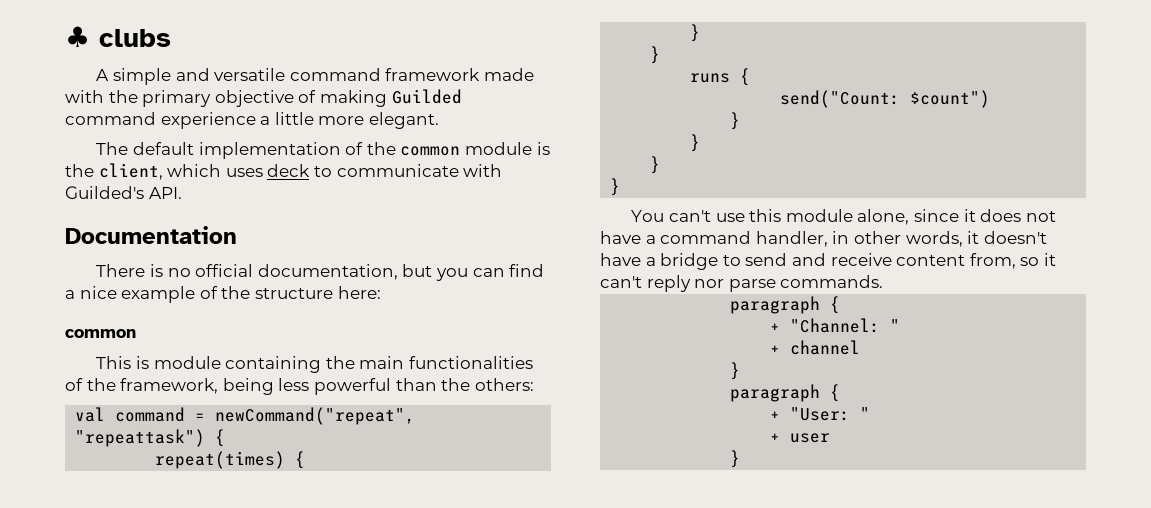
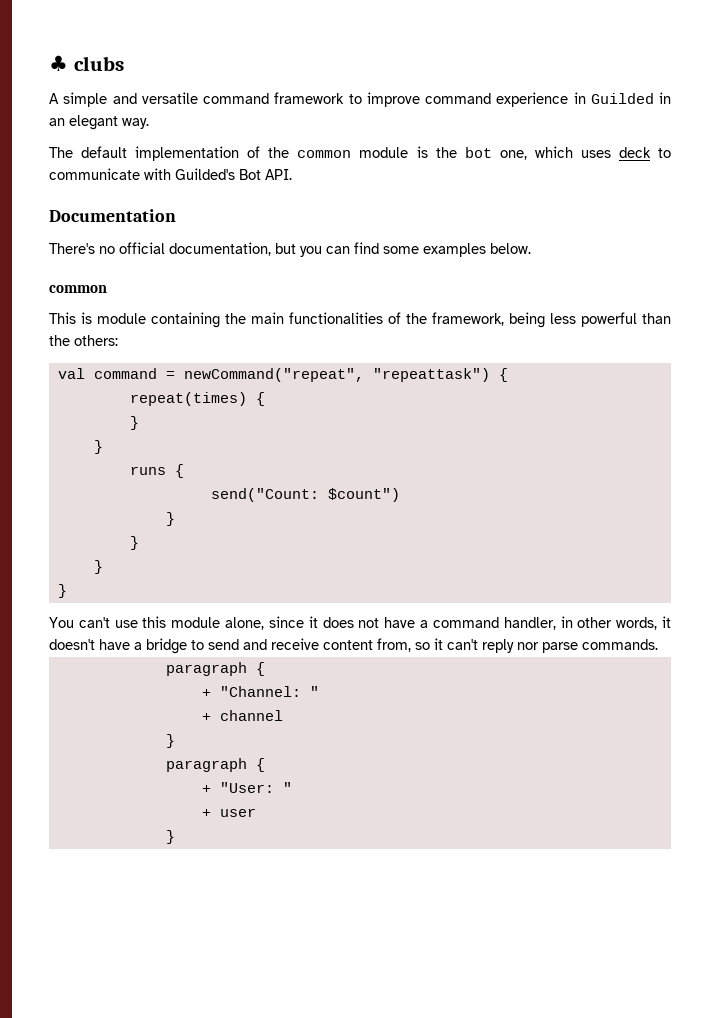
[484,68,535,81] [65,89,462,107] [65,112,439,129] made with the primary objective of making Guilded command experience a little more elegant. -> [348,92,671,107] [49,115,149,130] to improve command experience in Guilded in an elegant way.
[98,163,163,180] client, -> [464,147,527,160] bot one,
(144, 192) none -> [239,169,261,180] Bot
[96,264,164,277] There is -> [49,243,95,254] There's
[65,286,381,303] a nice example of the structure here: -> [383,243,531,257] some examples below.

